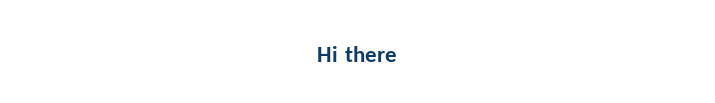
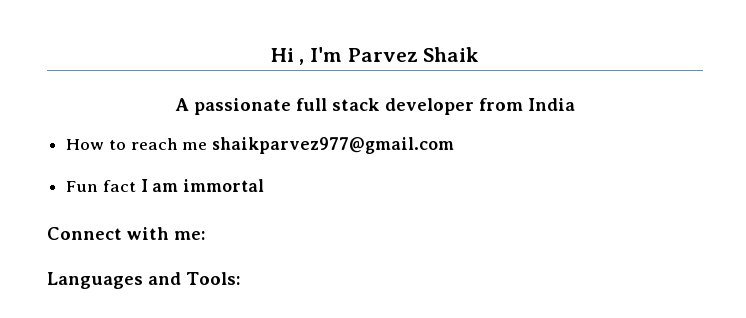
[344,46,397,62] there -> [299,47,480,65] [174,98,575,115] [66,137,455,154] [66,179,265,192] [47,227,206,240] [47,272,241,289] , I'm Parvez Shaik // A passionate full stack developer from India // How to reach me shaikparvez977@gmail.com // Fun fact I am immortal // Connect with me: // Languages and Tools:

